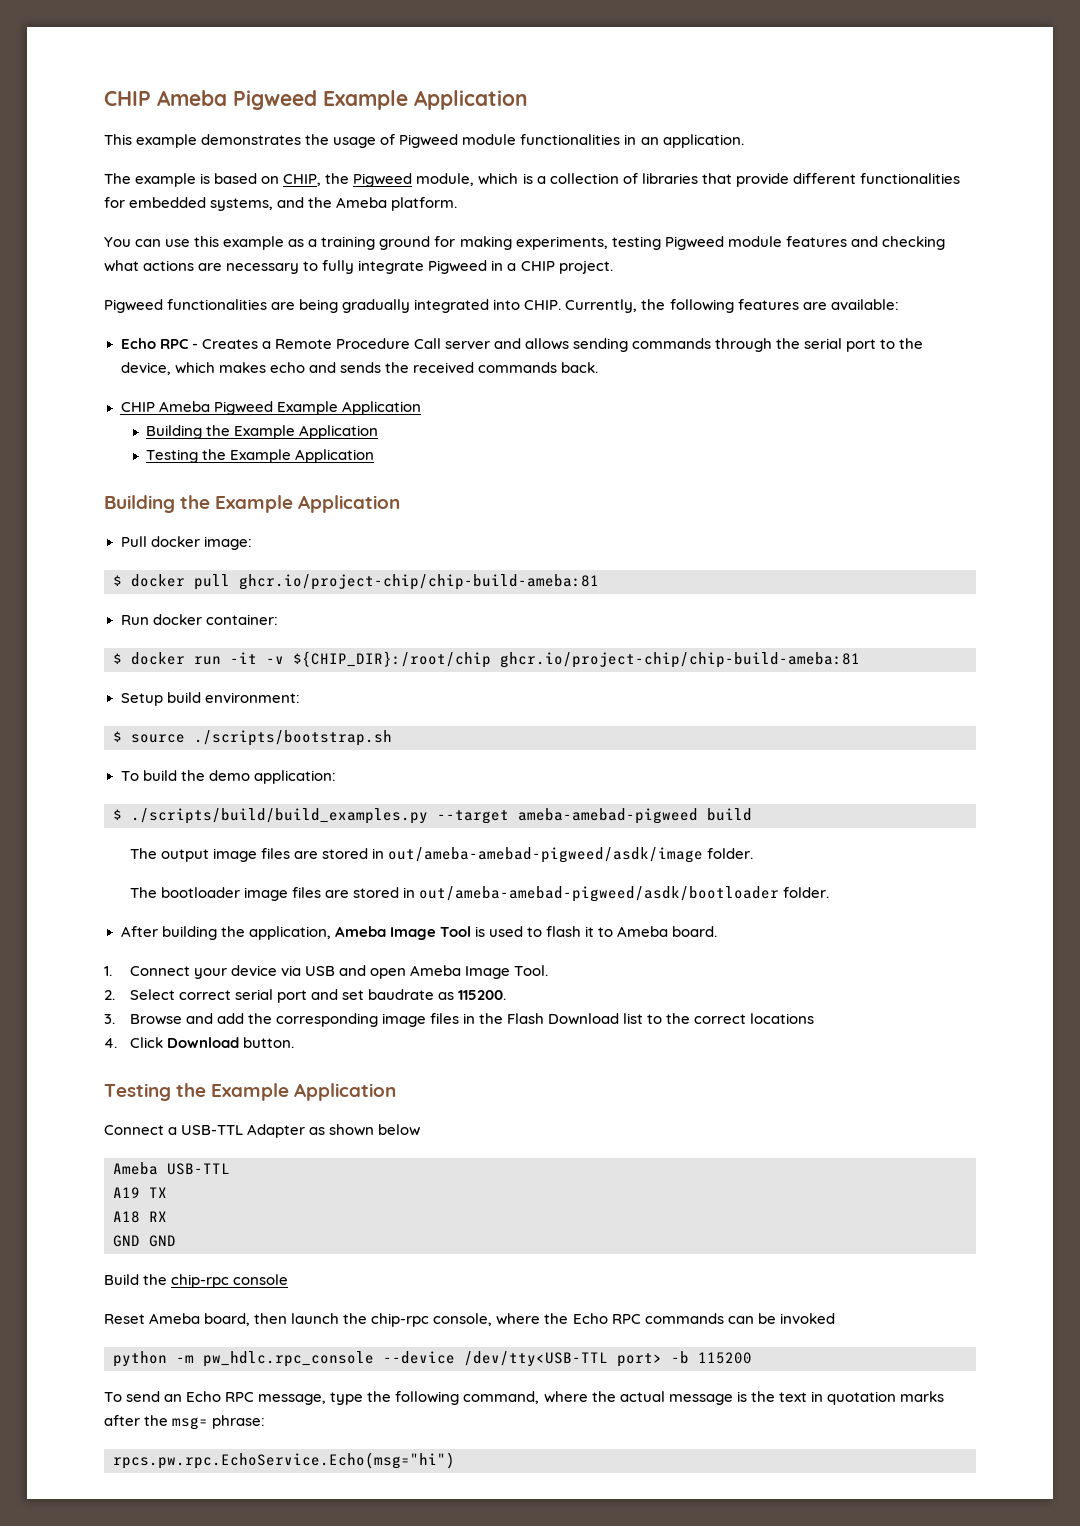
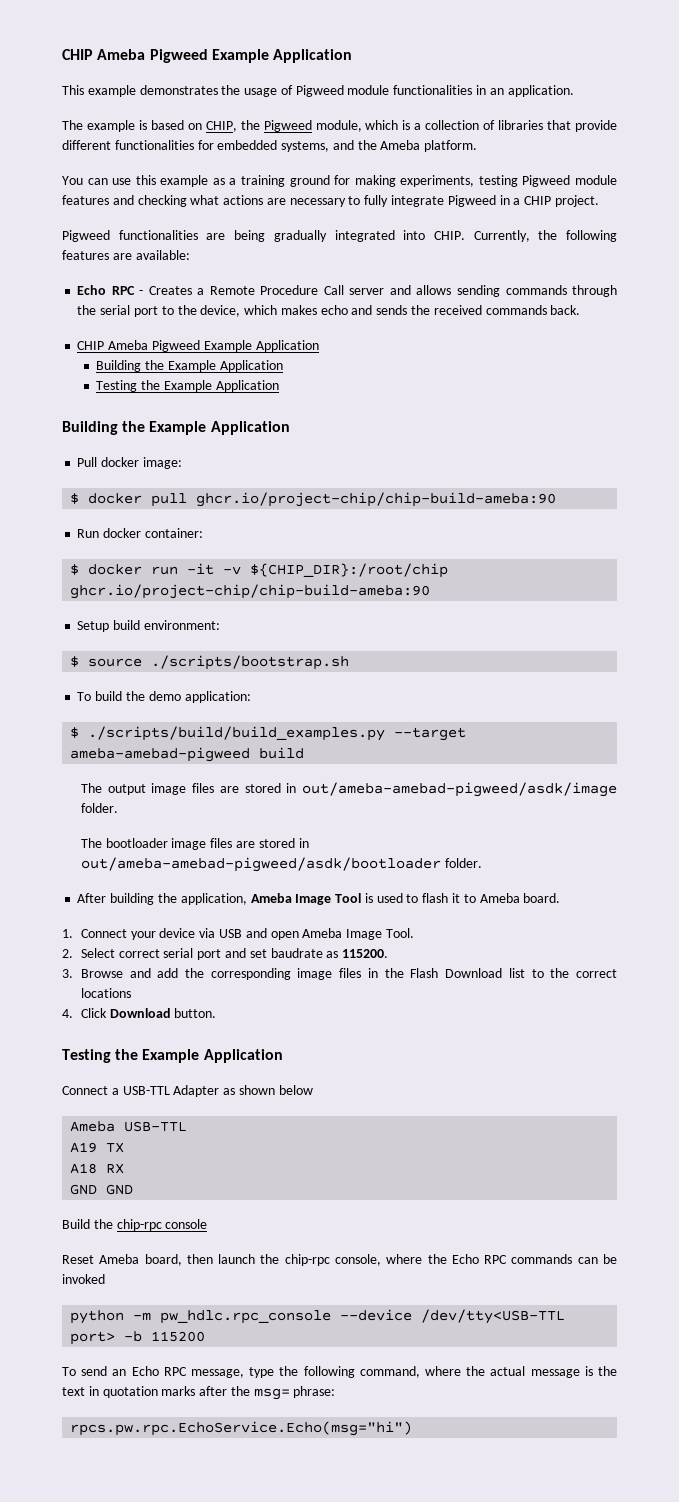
[239,574,599,590] ghcr.io/project-chip/chip-build-ameba:81 -> [196,492,557,507] ghcr.io/project-chip/chip-build-ameba:90
[500,652,860,668] ghcr.io/project-chip/chip-build-ameba:81 -> [70,584,431,599] ghcr.io/project-chip/chip-build-ameba:90

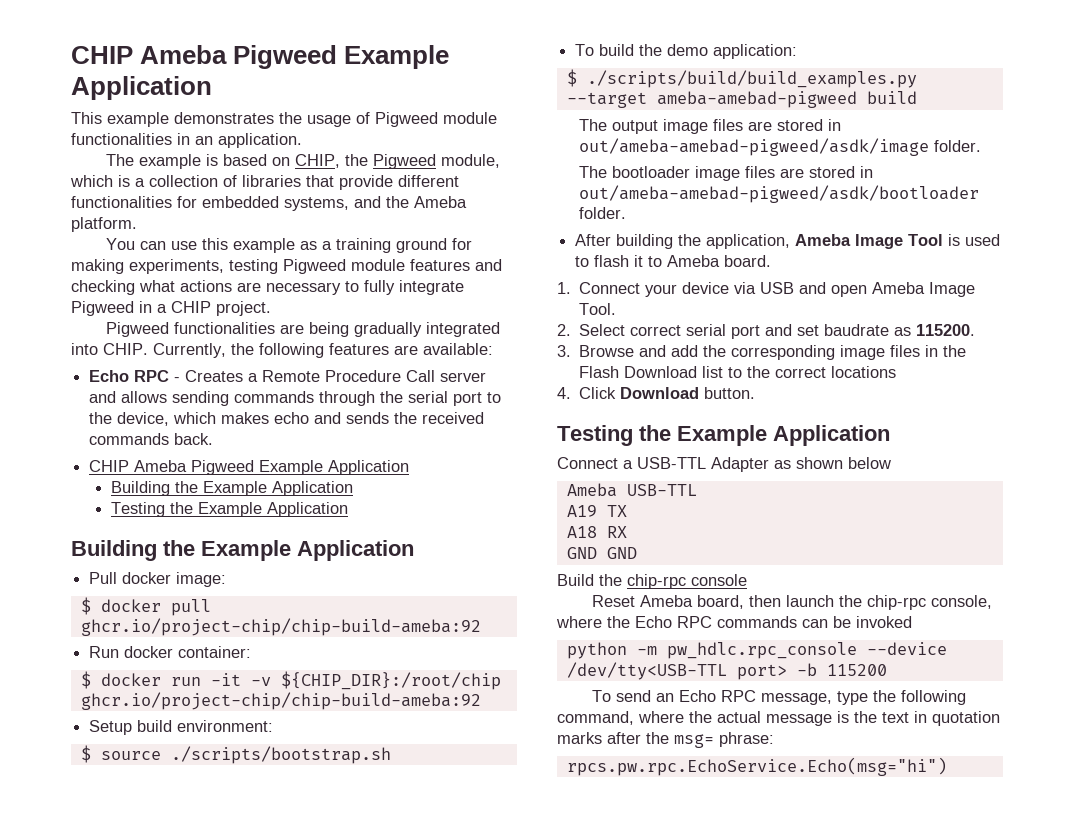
[196,492,557,507] ghcr.io/project-chip/chip-build-ameba:90 -> [80,618,481,636] ghcr.io/project-chip/chip-build-ameba:92
[70,584,431,599] ghcr.io/project-chip/chip-build-ameba:90 -> [80,692,481,710] ghcr.io/project-chip/chip-build-ameba:92

